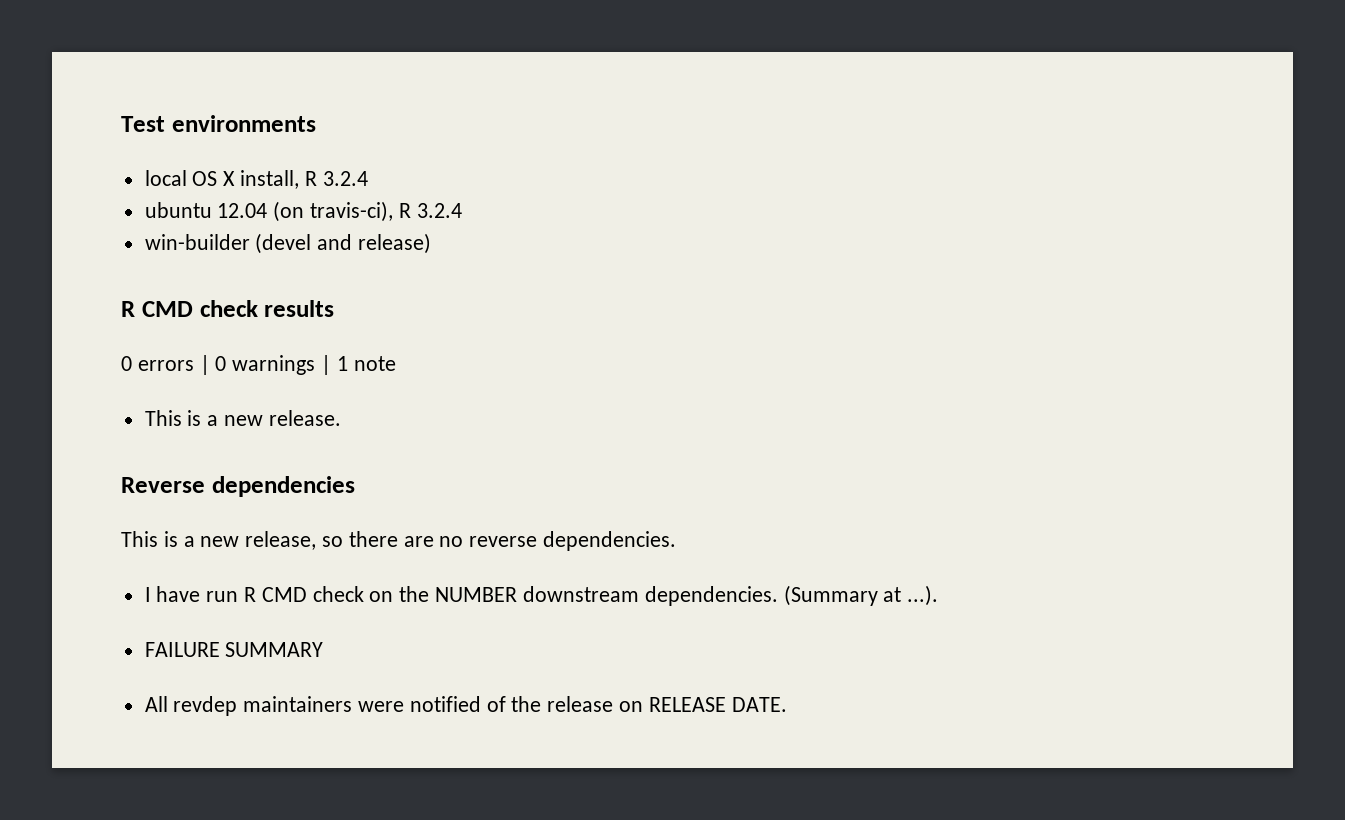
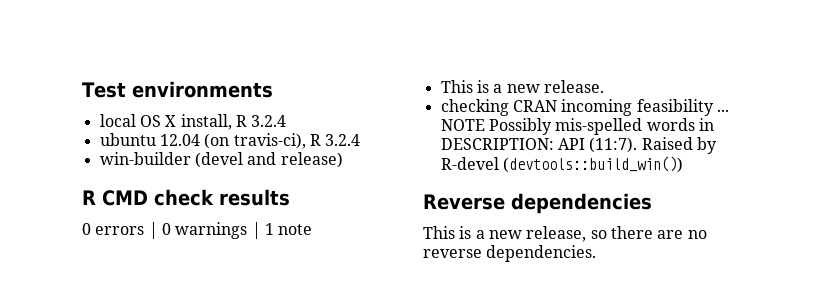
(341, 418) none -> [440,99,729,116] [440,118,714,135] [440,137,717,154] [440,156,683,173] // checking CRAN incoming feasibility ... NOTE Possibly mis-spelled words in DESCRIPTION: API (11:7). Raised by R-devel (devtools::build_win())
[144,585,939,606] [144,642,324,657] [144,696,787,716] // I have run R CMD check on the NUMBER downstream dependencies. (Summary at ...). // FAILURE SUMMARY // All revdep maintainers were notified of the release on RELEASE DATE. -> (597, 253) none

